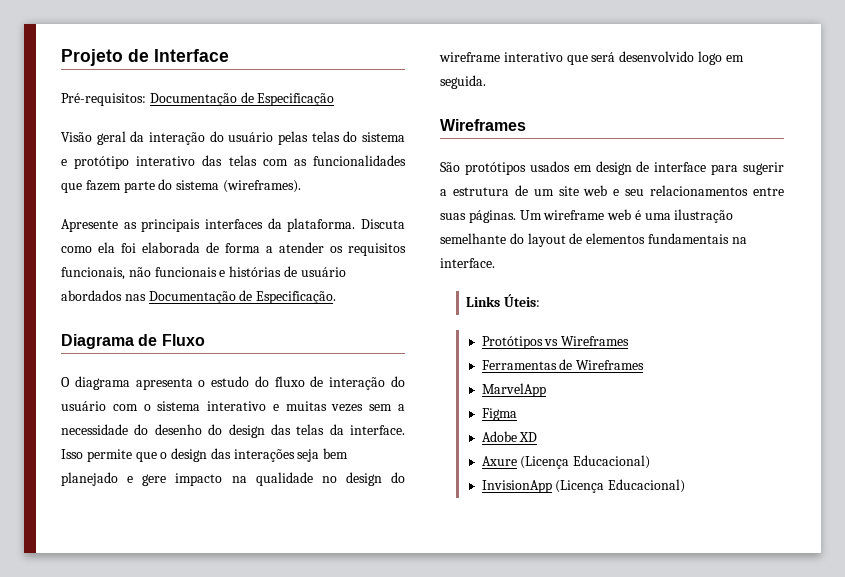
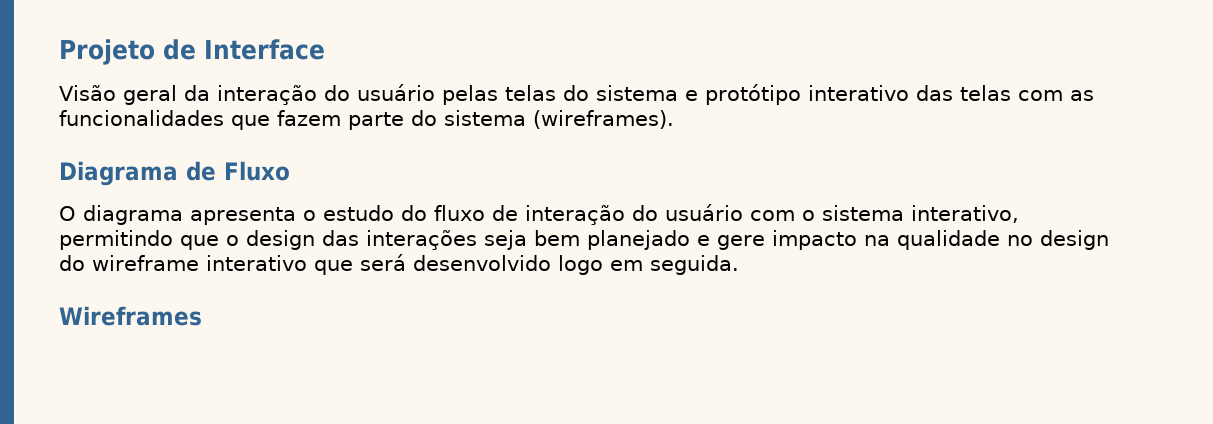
[61,92,335,106] // Pré-requisitos: Documentação de Especificação -> (325, 49) none
[61,218,405,232] [61,242,406,256] [61,266,346,280] [61,290,337,304] // Apresente as principais interfaces da plataforma. Discuta como ela foi elaborada de forma a atender os requisitos funcionais, não funcionais e histórias de usuário abordados nas Documentação de Especificação. -> (674, 119) none
[207,401,405,412] [61,424,405,438] [61,449,132,462] interativo e muitas vezes sem a necessidade do desenho do design das telas da interface. Isso permite -> [910,205,1019,223] [59,230,173,250] interativo, permitindo
[440,161,784,175] [440,185,784,196] [440,209,734,223] [440,233,747,247] [440,258,495,268] [466,294,541,307] [481,336,630,349] [481,359,645,370] [481,383,546,397] [481,408,517,421] [481,431,538,442] [481,455,651,469] [481,479,686,493] // São protótipos usados em design de interface para sugerir a estrutura de um site web e seu relacionamentos entre suas páginas. Um wireframe web é uma ilustração semelhante do layout de elementos fundamentais na interface. // Links Úteis: // Protótipos vs Wireframes // Ferramentas de Wireframes // MarvelApp // Figma // Adobe XD // Axure (Licença Educacional) // InvisionApp (Licença Educacional) -> (202, 316) none

